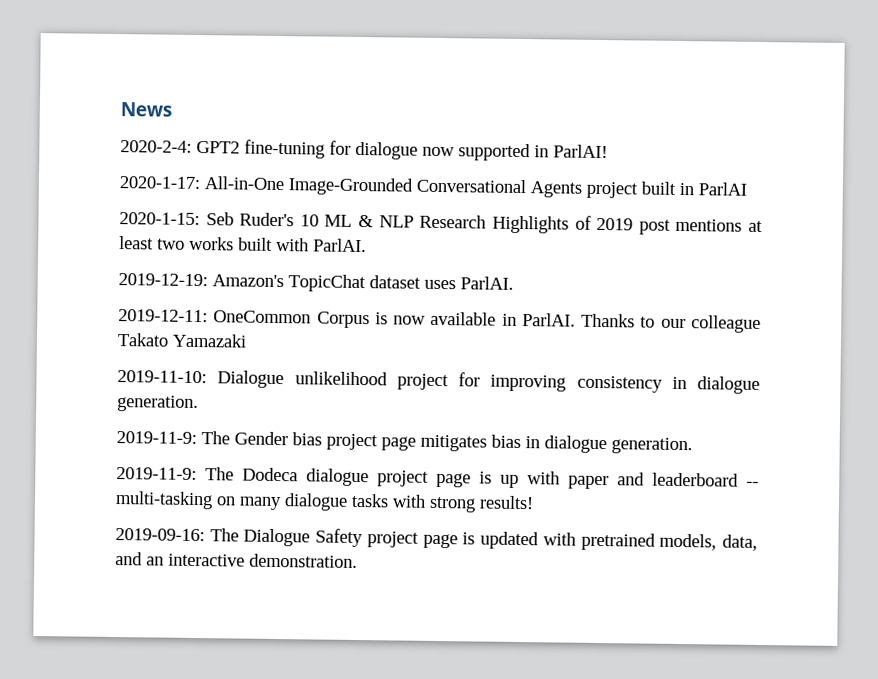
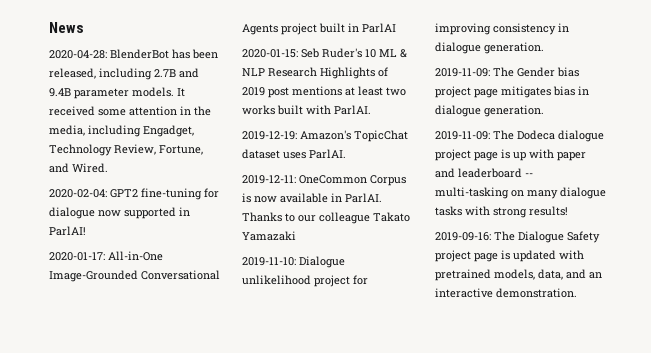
[120,140,192,153] 2020-2-4: -> [49,49,218,59] [49,68,199,80] [49,87,185,99] [49,106,211,116] [49,125,194,137] [49,144,203,156] [49,163,108,173] [49,189,107,198] 2020-04-28: BlenderBot has been released, including 2.7B and 9.4B parameter models. It received some attention in the media, including Engadget, Technology Review, Fortune, and Wired. // 2020-02-04:
[119,176,200,190] 2020-1-17: -> [49,252,105,261] 2020-01-17:
[119,212,200,226] 2020-1-15: -> [242,49,298,58] 2020-01-15:
[116,431,197,445] 2019-11-9: -> [435,68,490,77] 2019-11-09:
[116,467,197,481] 2019-11-9: -> [435,131,490,140] 2019-11-09:

